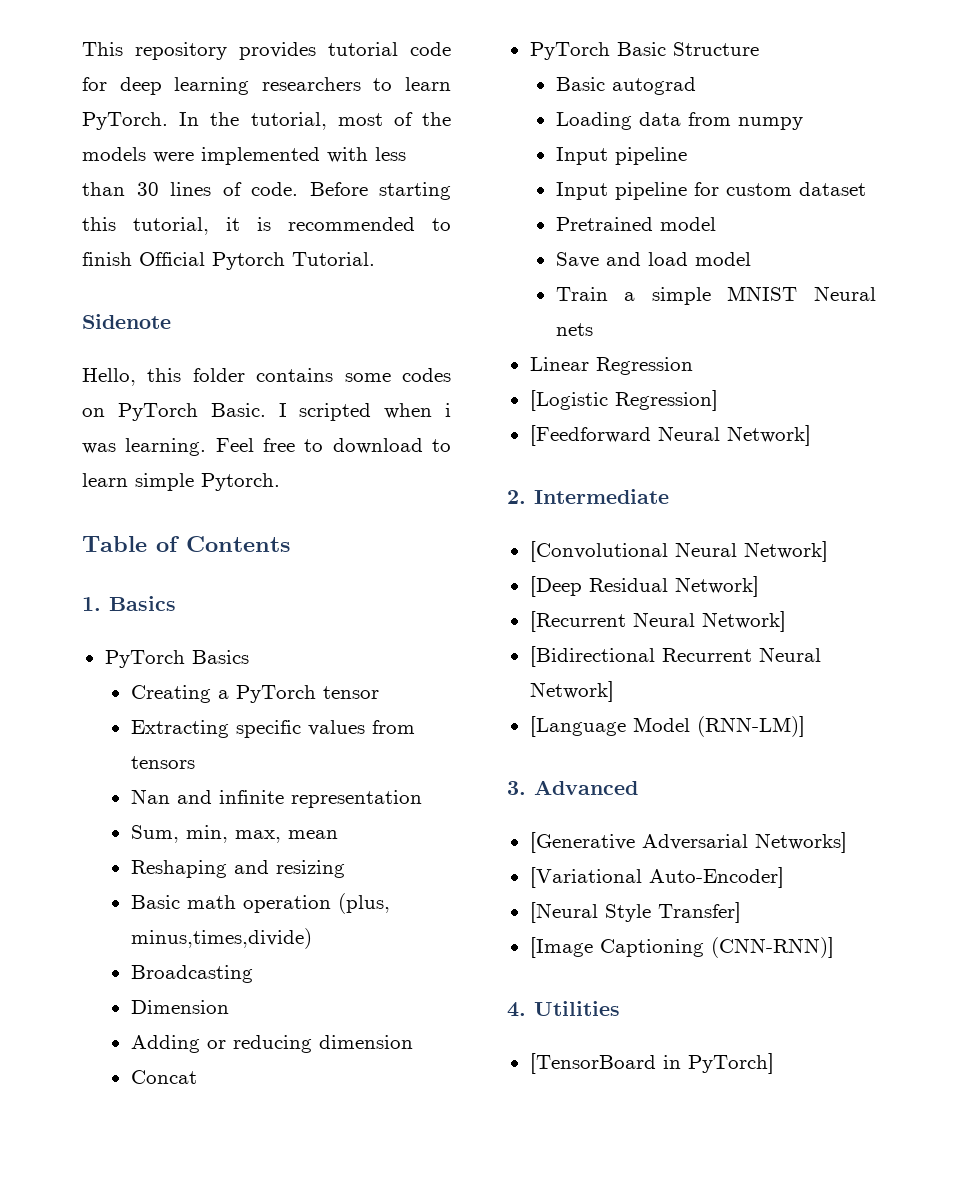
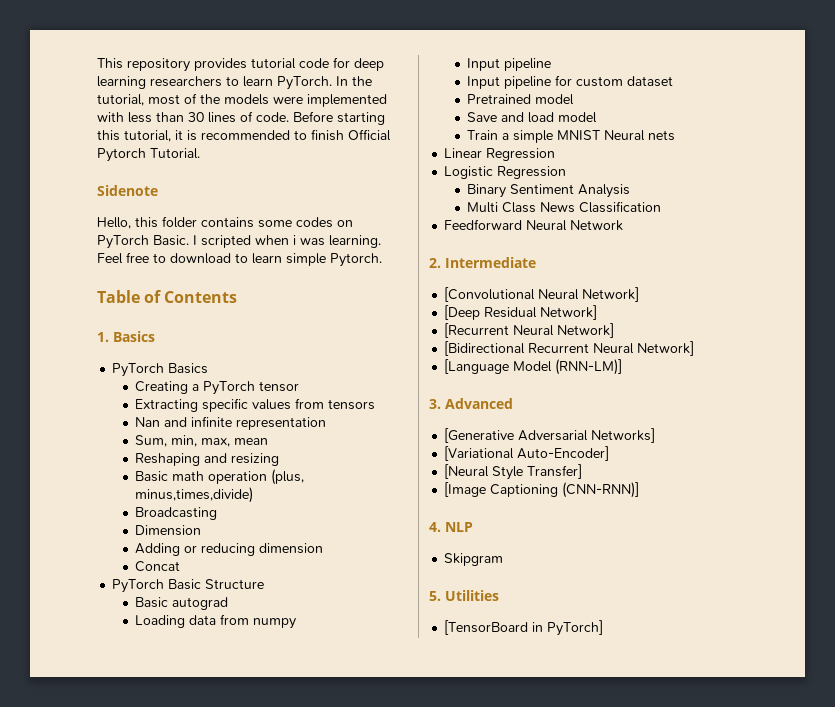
[529,390,718,411] [529,425,811,446] [Logistic Regression] // [Feedforward Neural Network] -> [444,166,567,179] [467,184,631,198] [467,201,662,213] [444,219,624,231] Logistic Regression // Binary Sentiment Analysis // Multi Class News Classification // Feedforward Neural Network
(526, 1009) none -> [445,522,473,532] [444,553,504,566] [429,591,441,601] NLP // Skipgram // 5.

